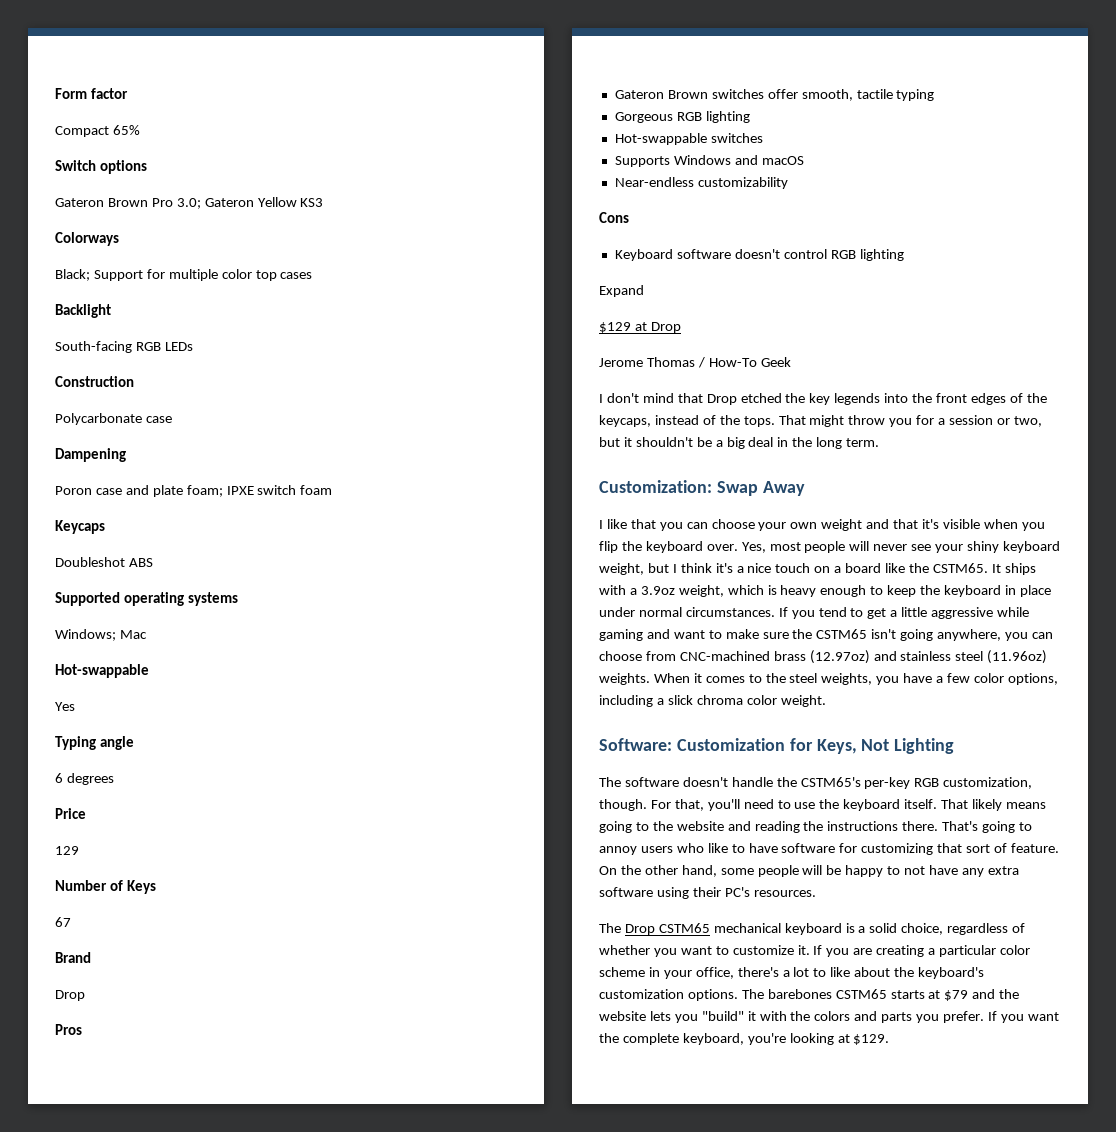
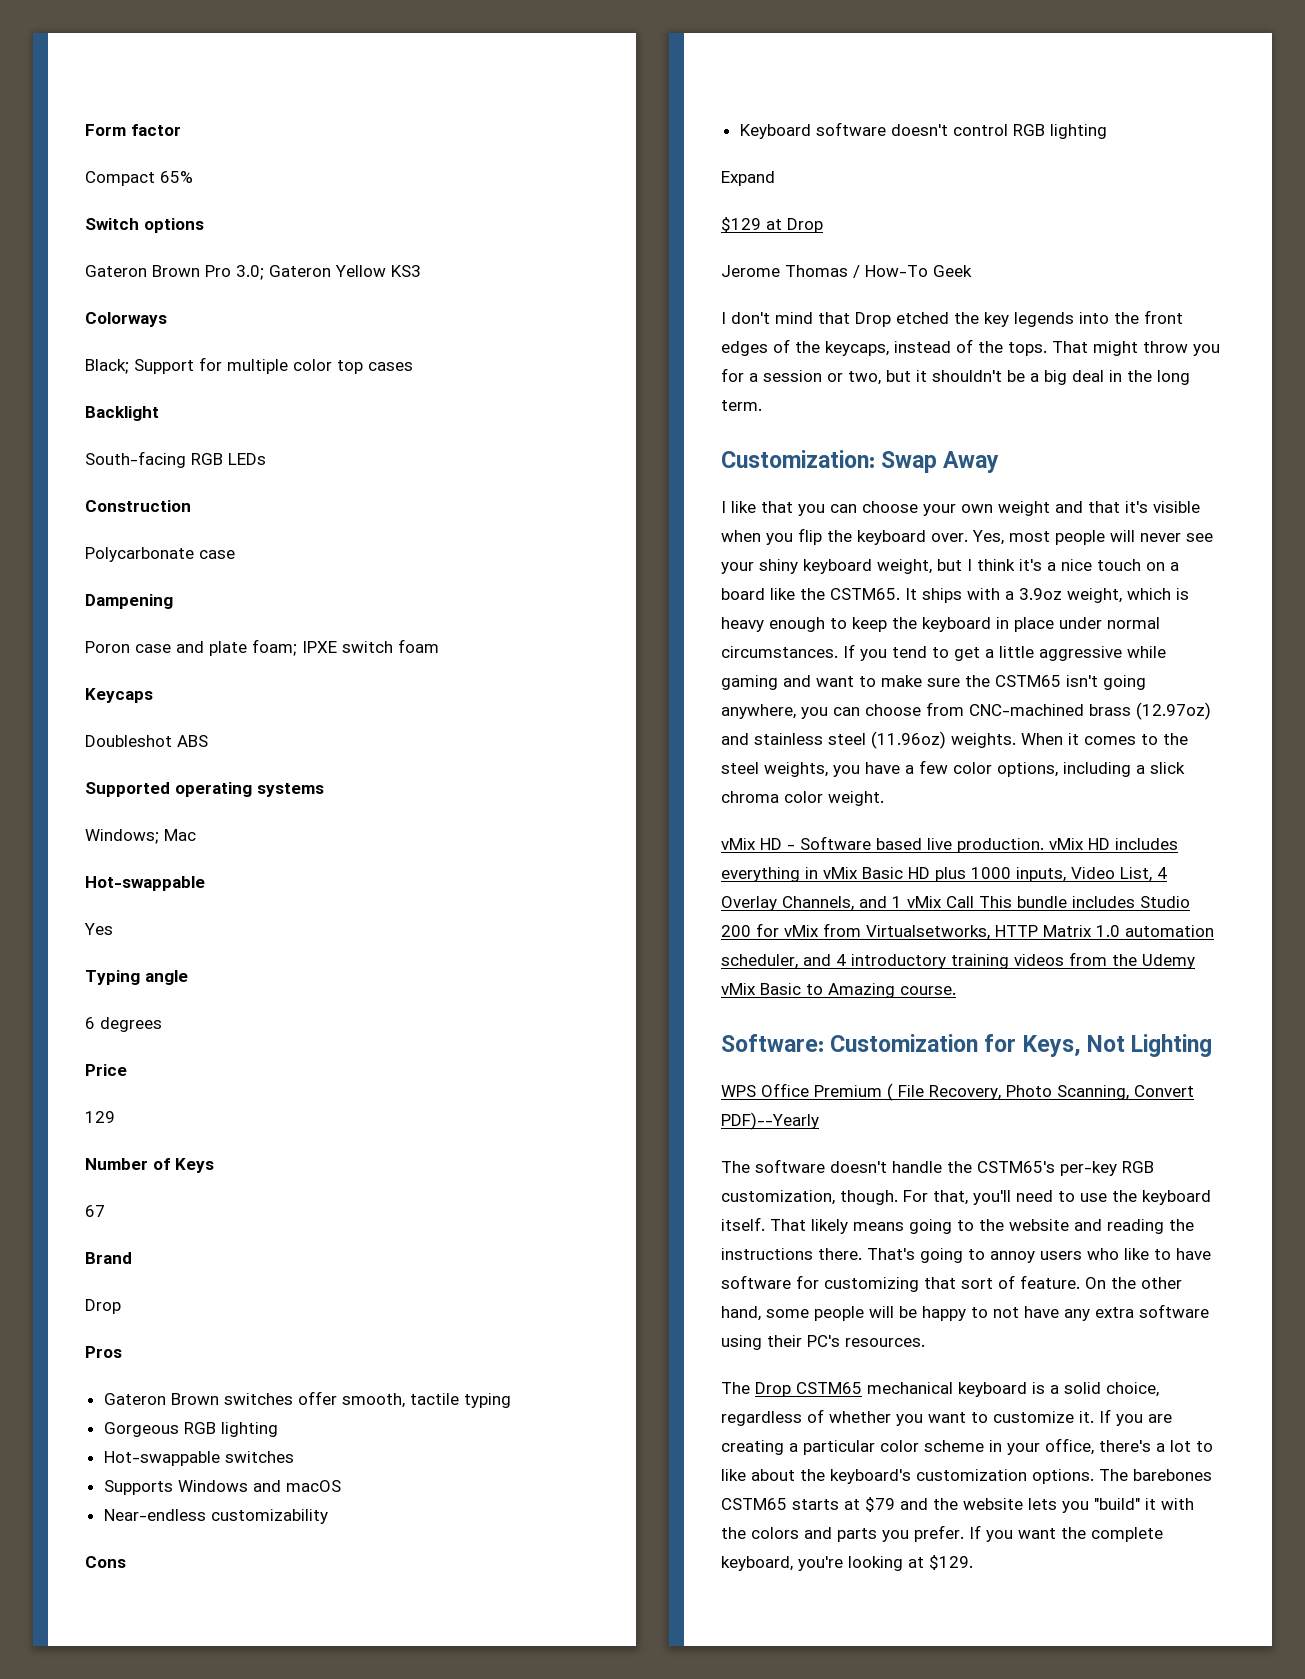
(826, 701) none -> [721,836,1178,853] [721,867,1167,882] [721,896,1190,911] [721,923,1214,940] [721,952,1195,969] [721,983,956,998] // vMix HD - Software based live production. vMix HD includes everything in vMix Basic HD plus 1000 inputs, Video List, 4 Overlay Channels, and 1 vMix Call This bundle includes Studio 200 for vMix from Virtualsetworks, HTTP Matrix 1.0 automation scheduler, and 4 introductory training videos from the Udemy vMix Basic to Amazing course.
(955, 746) none -> [721,1083,1194,1101] [721,1112,819,1130] // WPS Office Premium ( File Recovery, Photo Scanning, Convert PDF)--Yearly

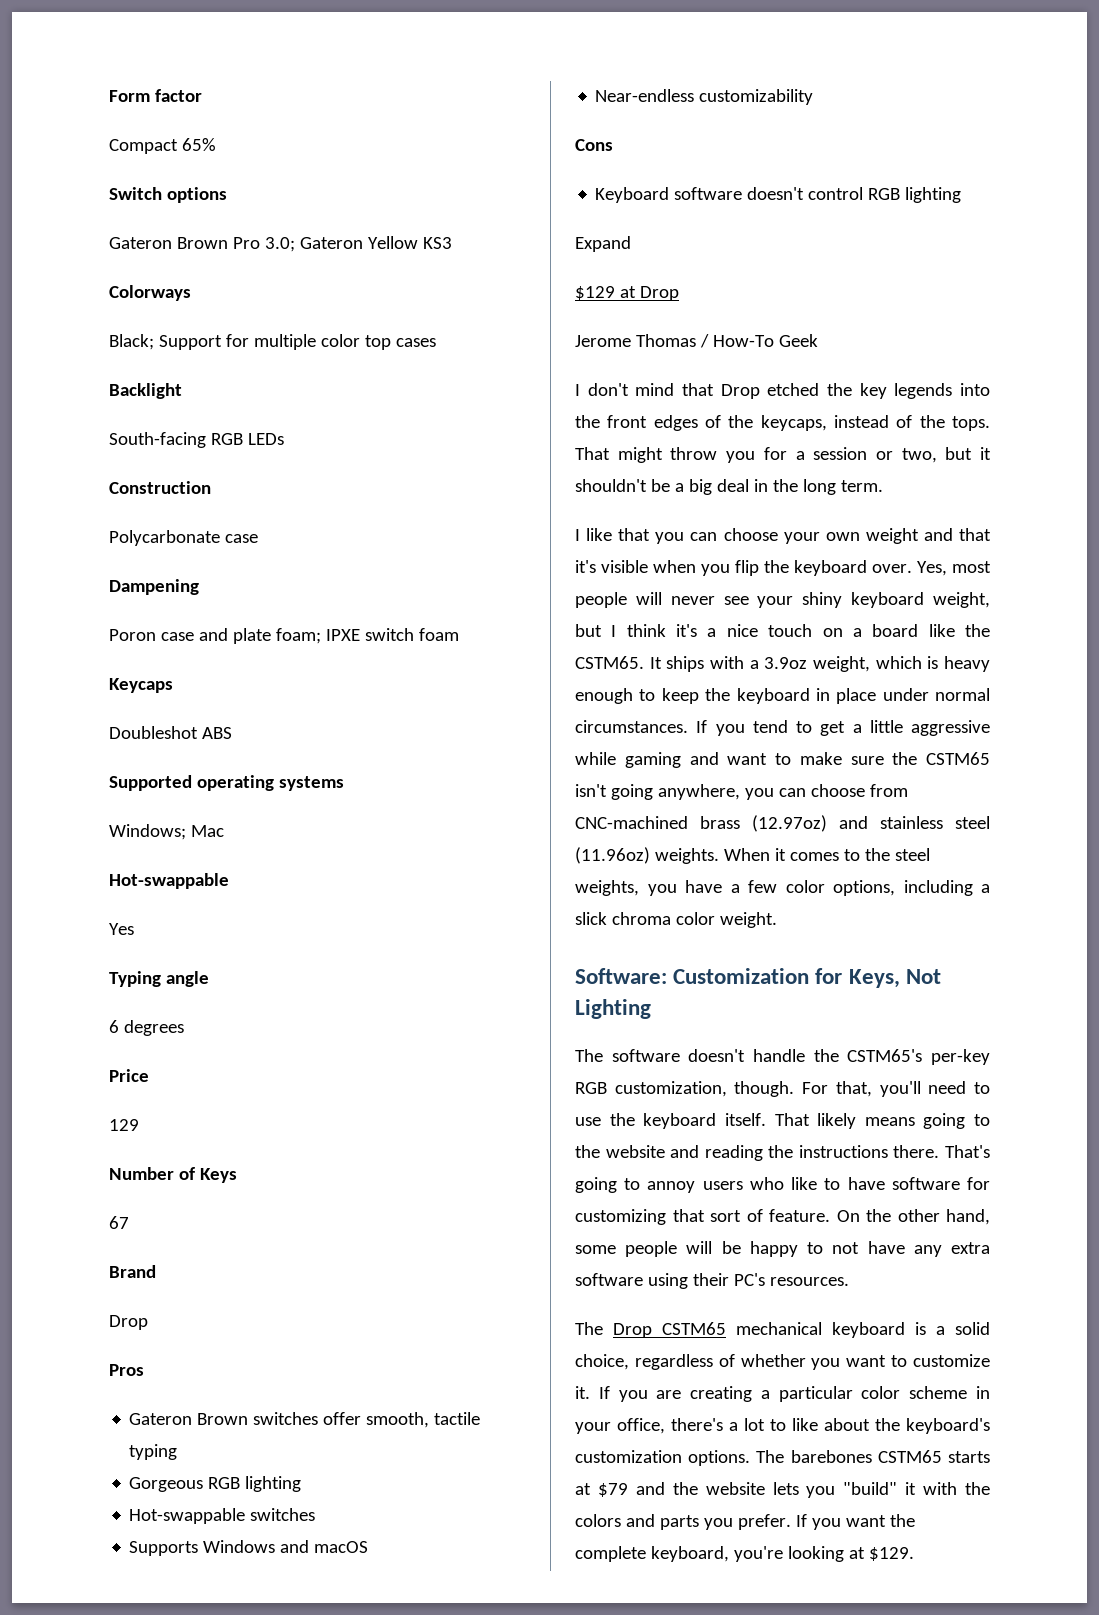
[721,450,1000,473] // Customization: Swap Away -> (883, 486) none
[721,836,1178,853] [721,867,1167,882] [721,896,1190,911] [721,923,1214,940] [721,952,1195,969] [721,983,956,998] // vMix HD - Software based live production. vMix HD includes everything in vMix Basic HD plus 1000 inputs, Video List, 4 Overlay Channels, and 1 vMix Call This bundle includes Studio 200 for vMix from Virtualsetworks, HTTP Matrix 1.0 automation scheduler, and 4 introductory training videos from the Udemy vMix Basic to Amazing course. -> (777, 920) none
[721,1083,1194,1101] [721,1112,819,1130] // WPS Office Premium ( File Recovery, Photo Scanning, Convert PDF)--Yearly -> (651, 1009) none

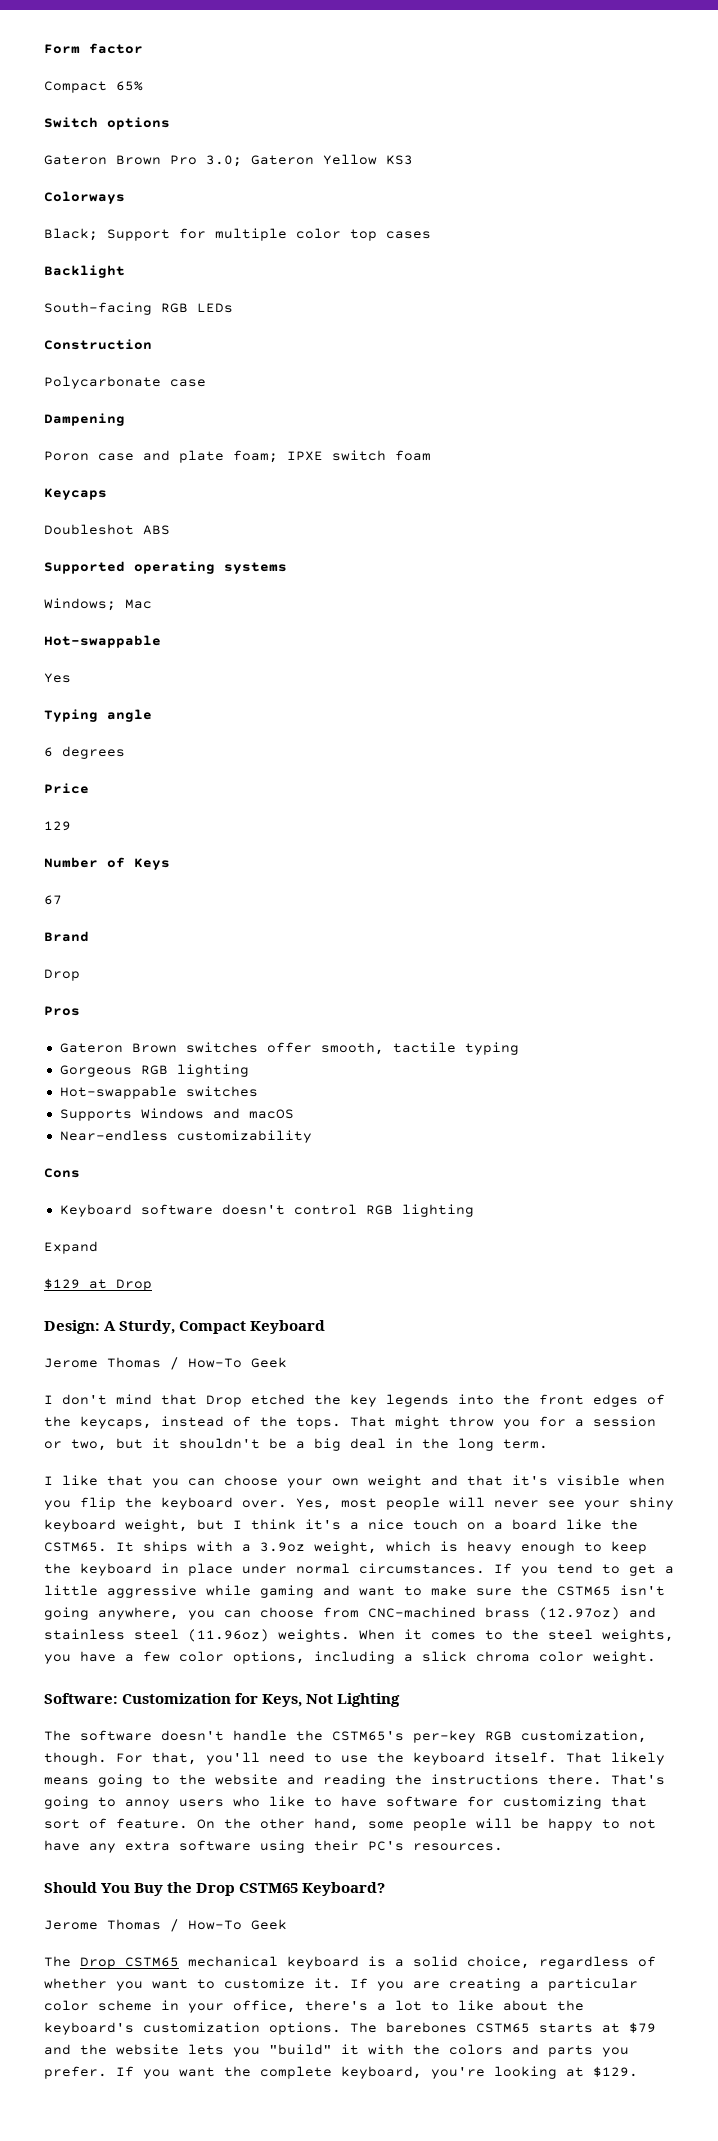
(679, 293) none -> [44,1320,326,1334] // Design: A Sturdy, Compact Keyboard
(849, 1281) none -> [44,1882,386,1896] [44,1919,287,1932] // Should You Buy the Drop CSTM65 Keyboard? // Jerome Thomas / How-To Geek

